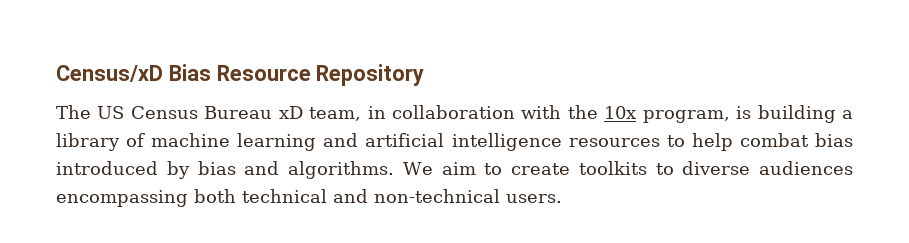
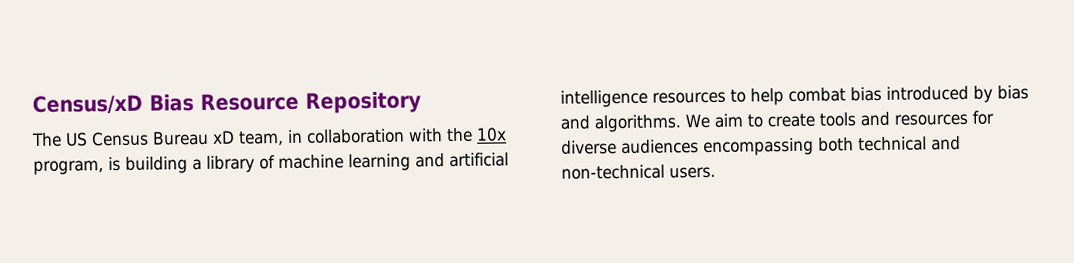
[578,161,674,175] toolkits to -> [818,110,994,127] tools and resources for

